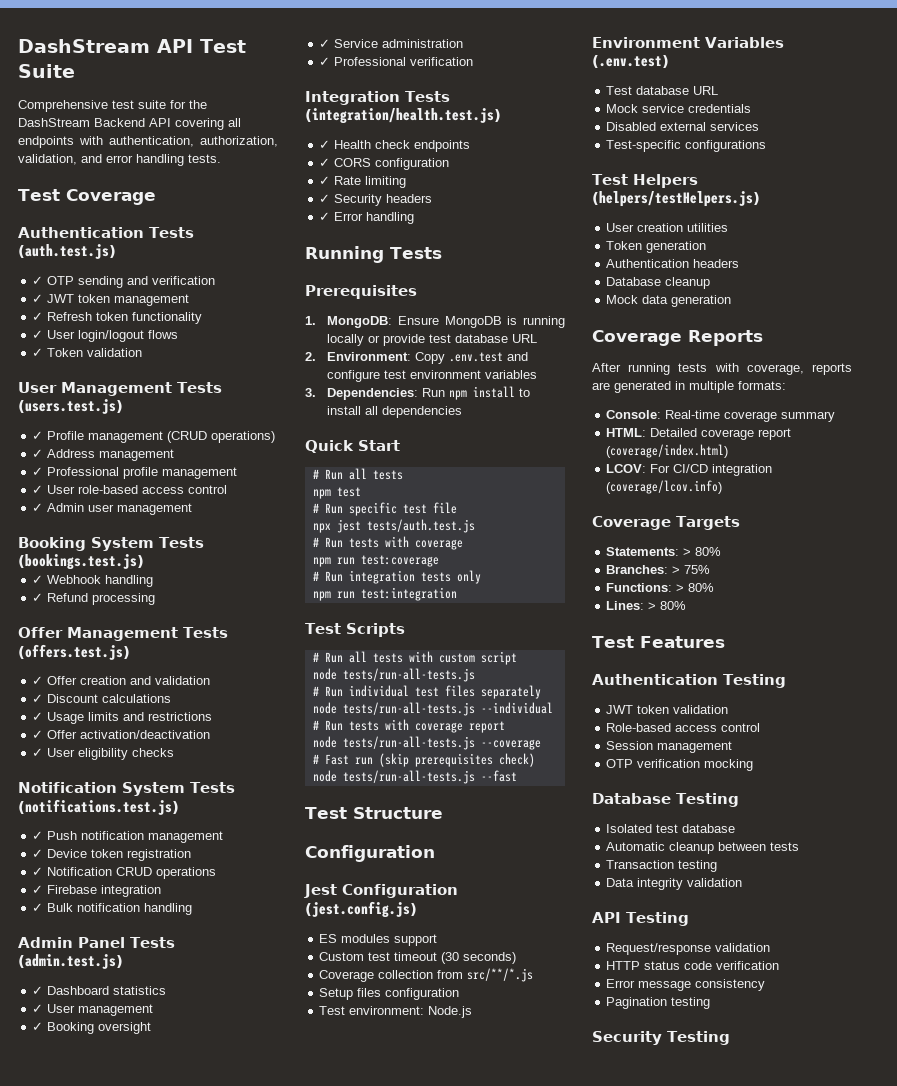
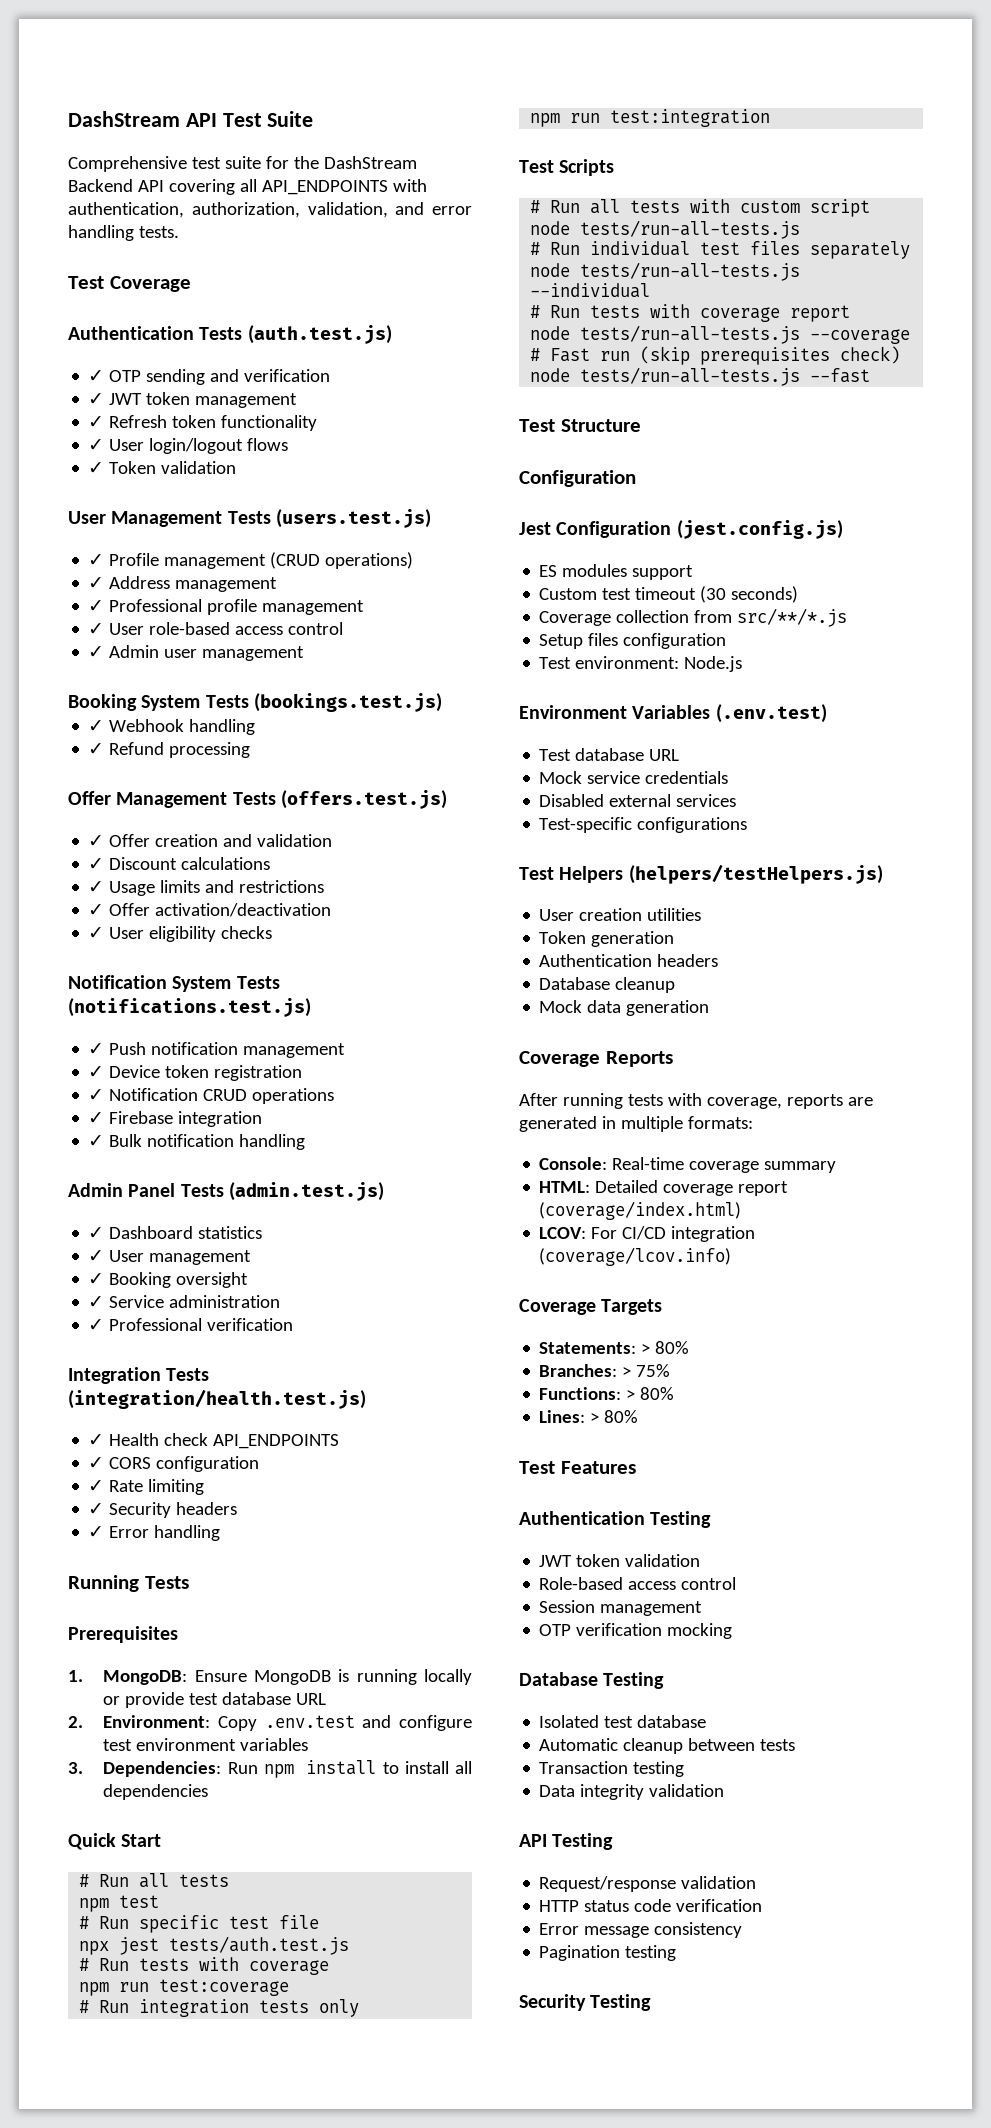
[18,136,74,148] endpoints -> [261,180,388,195] API_ENDPOINTS
[414,140,471,152] endpoints -> [213,1434,340,1449] API_ENDPOINTS

